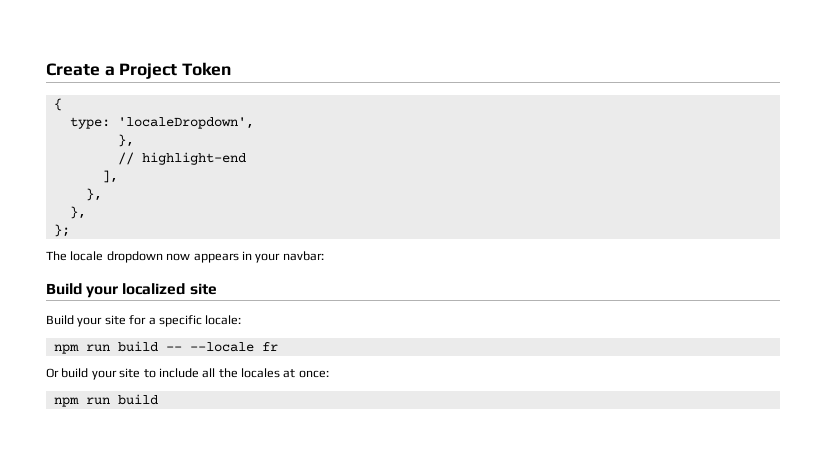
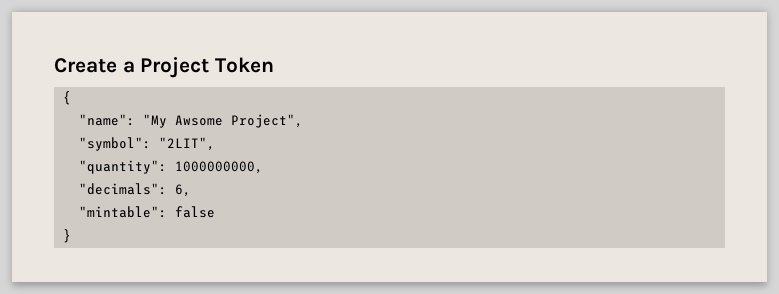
[69,117,254,129] [117,134,134,147] [117,152,246,165] [101,170,118,183] [85,188,102,201] [69,206,86,219] [53,224,70,237] [46,251,324,263] [46,283,217,298] [46,315,242,327] [53,341,278,354] [46,368,329,380] [53,394,158,407] type: 'localeDropdown', // }, // // highlight-end // ], // }, // }, // }; // The locale dropdown now appears in your navbar: // Build your localized site // Build your site for a specific locale: // npm run build -- --locale fr // Or build your site to include all the locales at once: // npm run build -> [79,114,303,128] [79,137,215,151] [79,160,263,174] [79,183,191,197] [79,206,215,218] [63,229,71,243] "name": "My Awsome Project", // "symbol": "2LIT", // "quantity": 1000000000, // "decimals": 6, // "mintable": false // }

